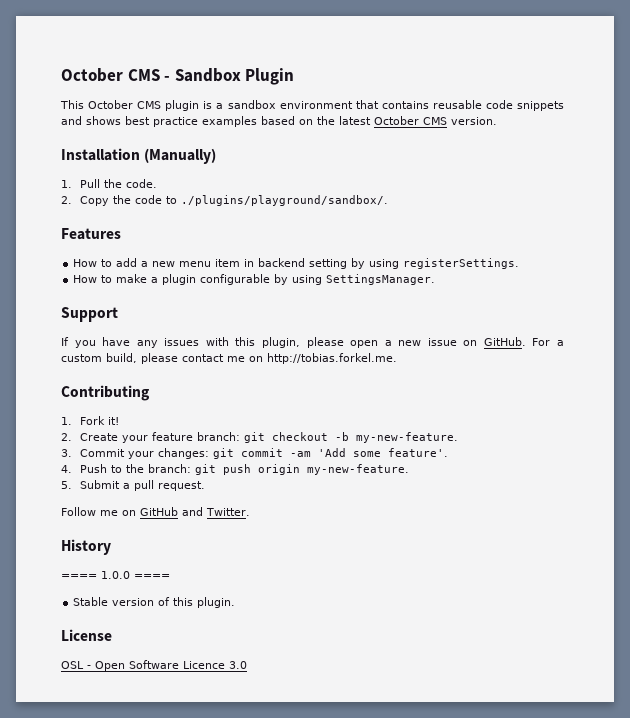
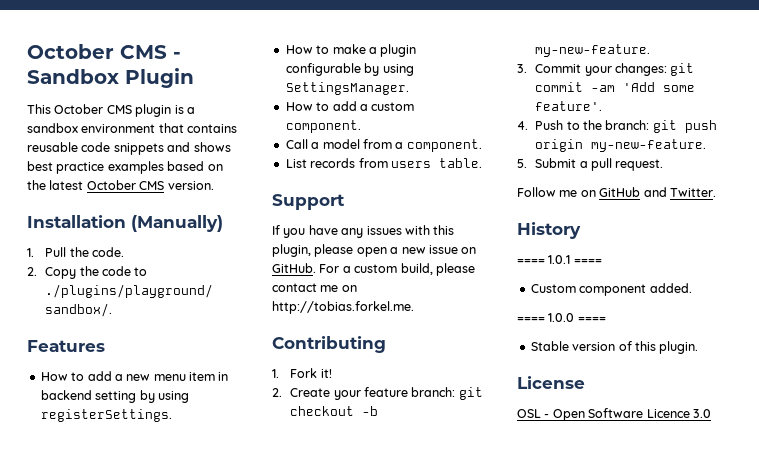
(436, 279) none -> [285,101,415,111] [285,120,361,133] [285,139,482,152] [285,158,482,168] // How to add a custom component. // Call a model from a component. // List records from users table.
(111, 547) none -> [517,255,602,264] [530,283,692,296] // ==== 1.0.1 ==== // Custom component added.

